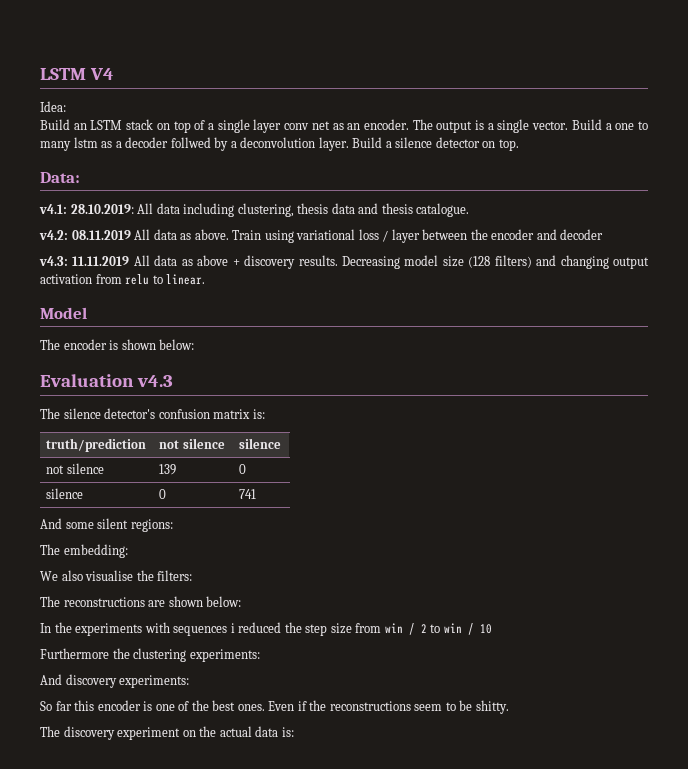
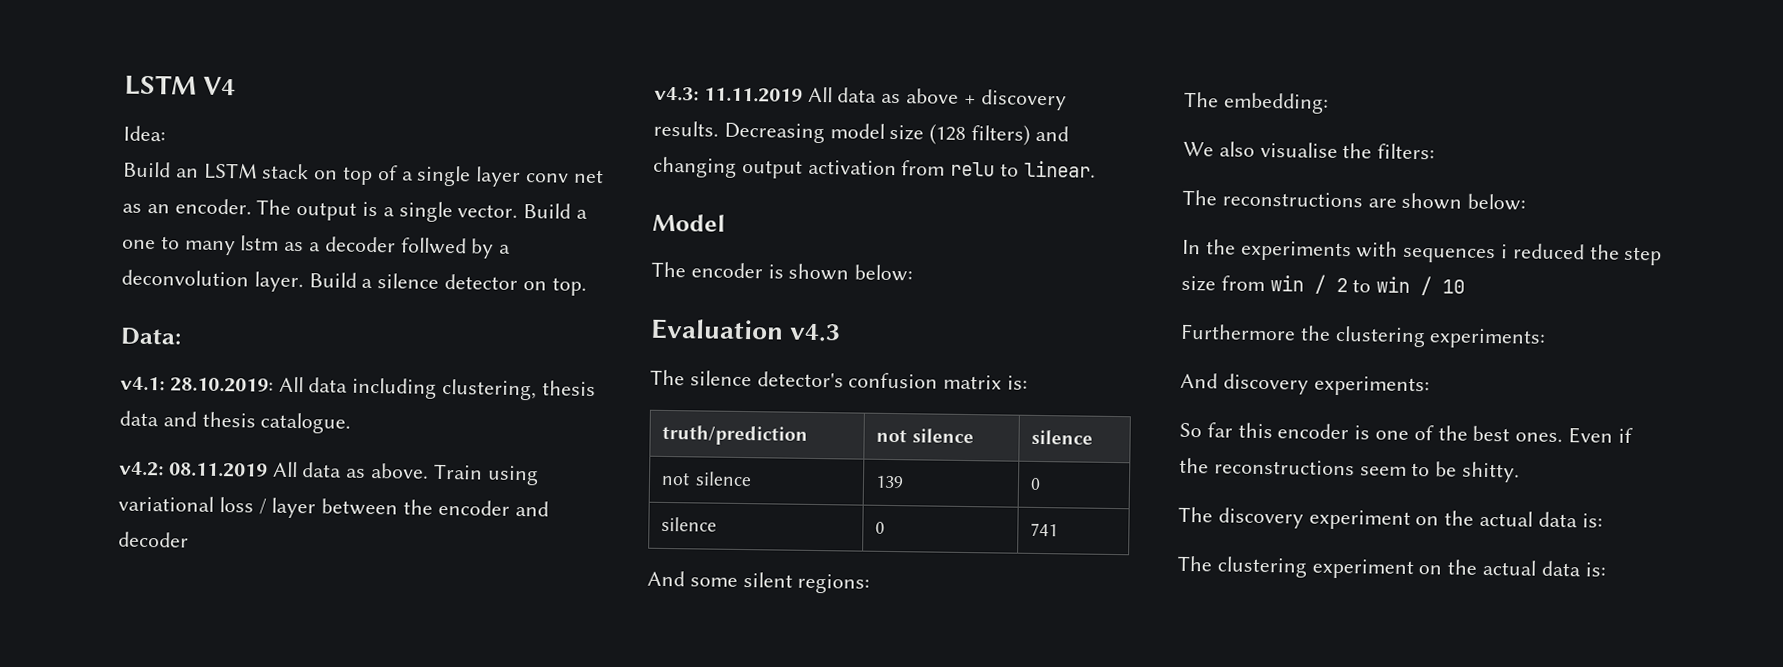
(294, 732) none -> [1177,555,1606,580] // The clustering experiment on the actual data is:

